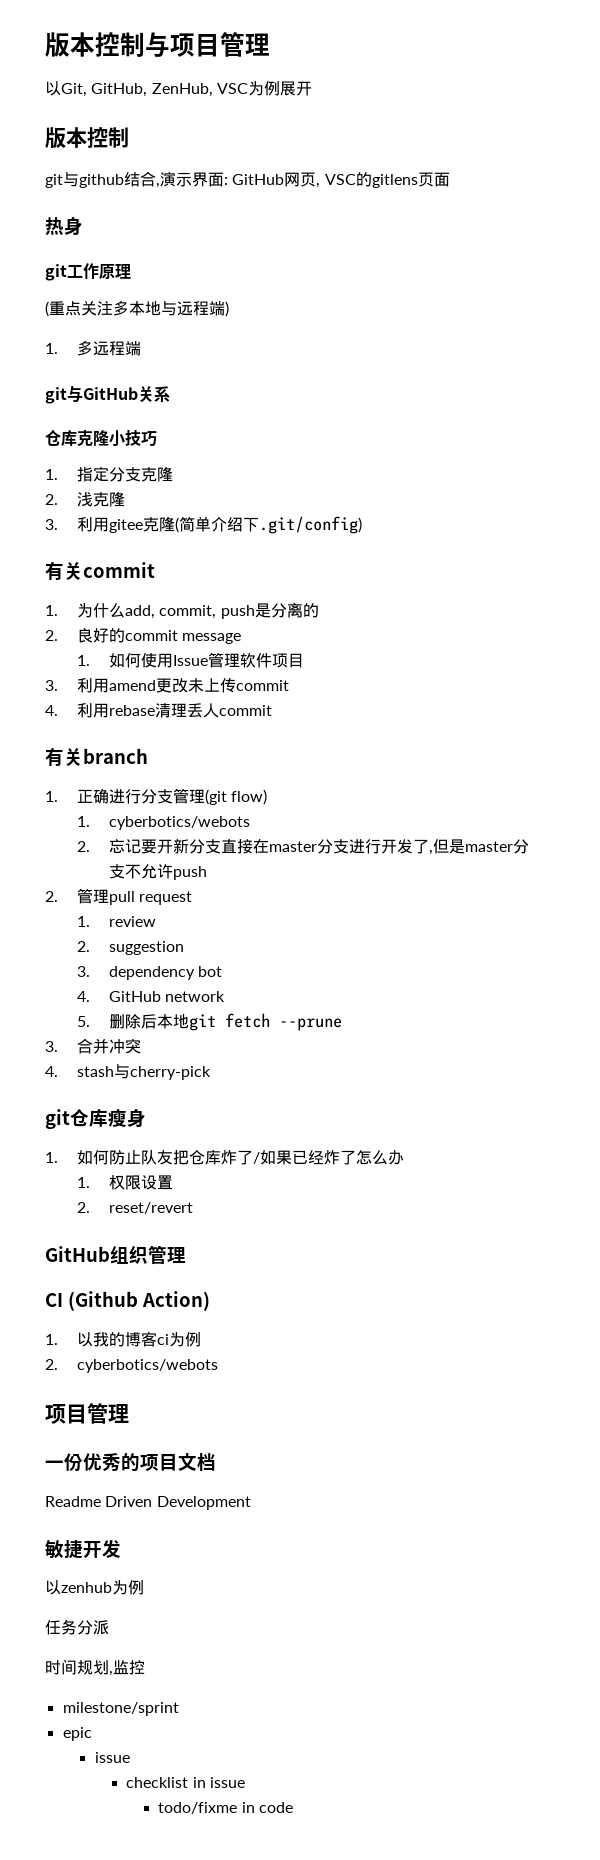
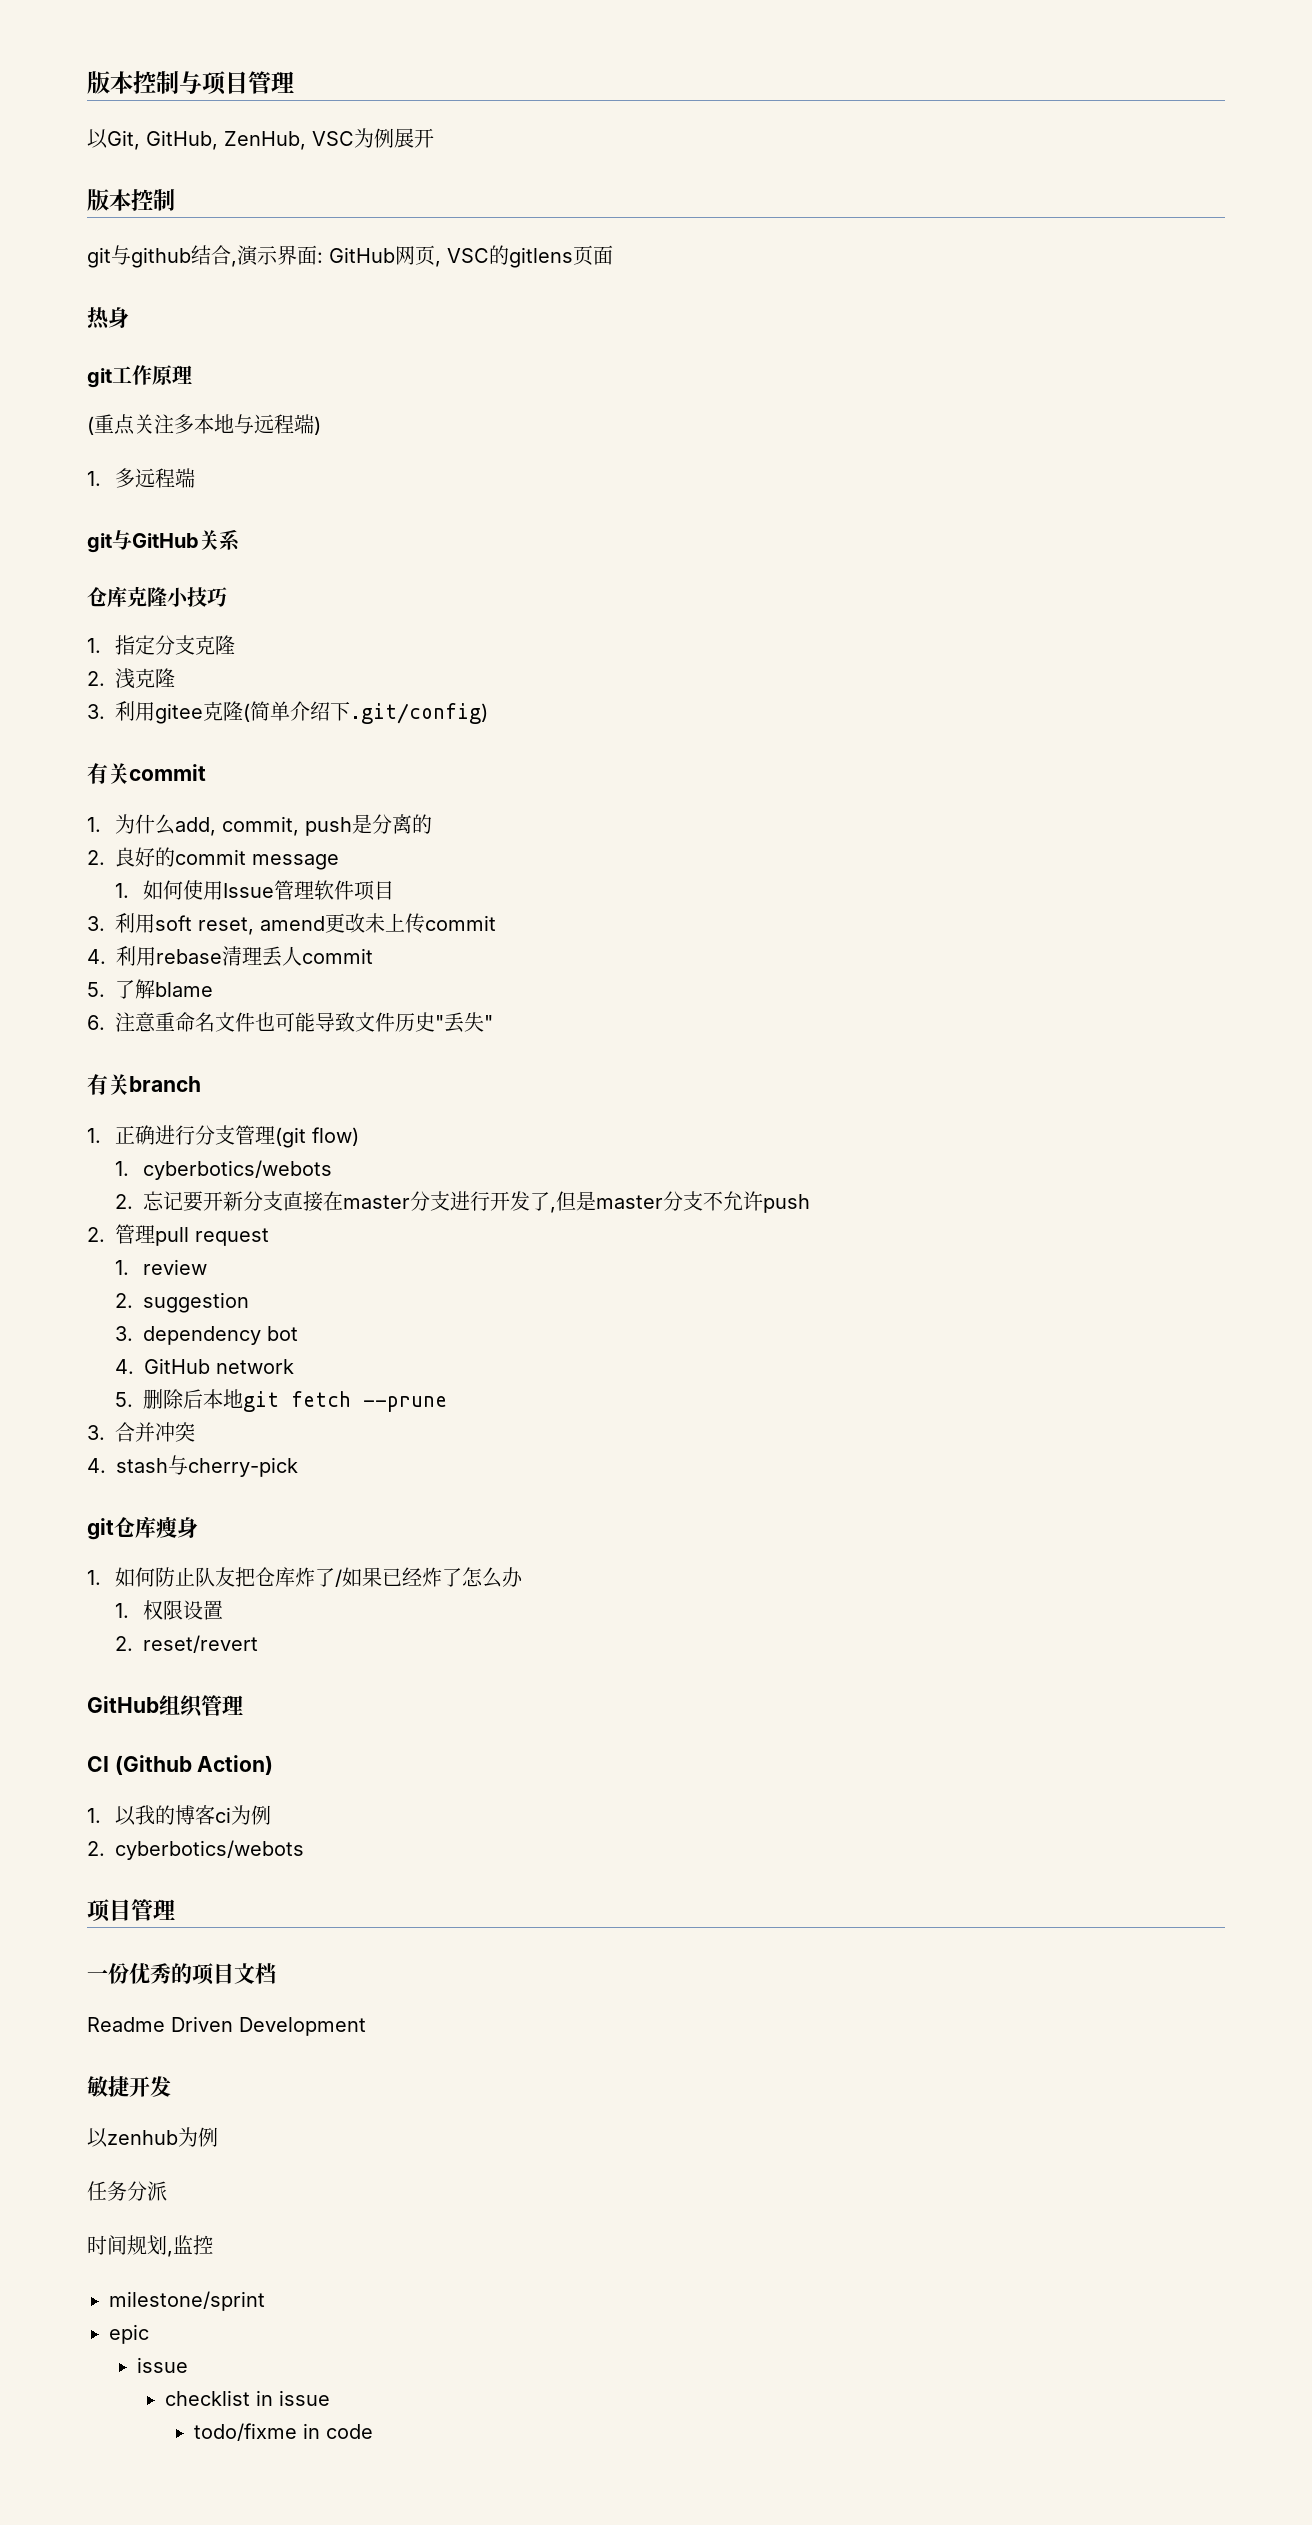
(109, 685) none -> [155,915,255,935] soft reset,
(272, 710) none -> [87,979,214,999] [87,1012,494,1033] // 5.了解blame // 6.注意重命名文件也可能导致文件历史"丢失"

